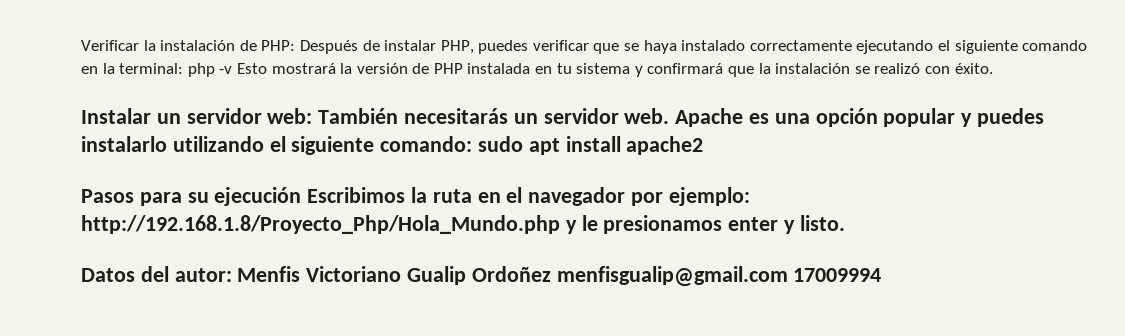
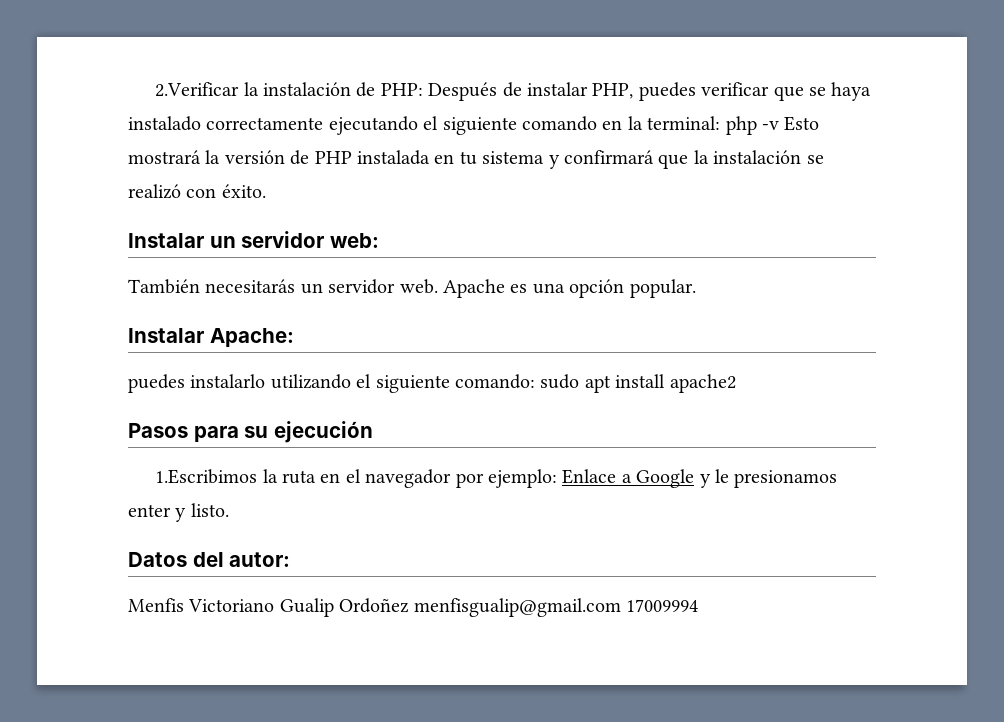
[81,40,139,51] Verificar -> [155,82,240,97] 2.Verificar
(313, 116) none -> (379, 240) //
[883,108,973,127] popular y -> [629,279,696,298] [128,328,294,347] popular. // Instalar Apache: //
[307,187,406,203] Escribimos -> [155,469,258,484] // 1.Escribimos
[81,215,560,234] http://192.168.1.8/Proyecto_Php/Hola_Mundo.php -> [562,469,695,488] Enlace a Google
(232, 275) none -> (291, 559) //

